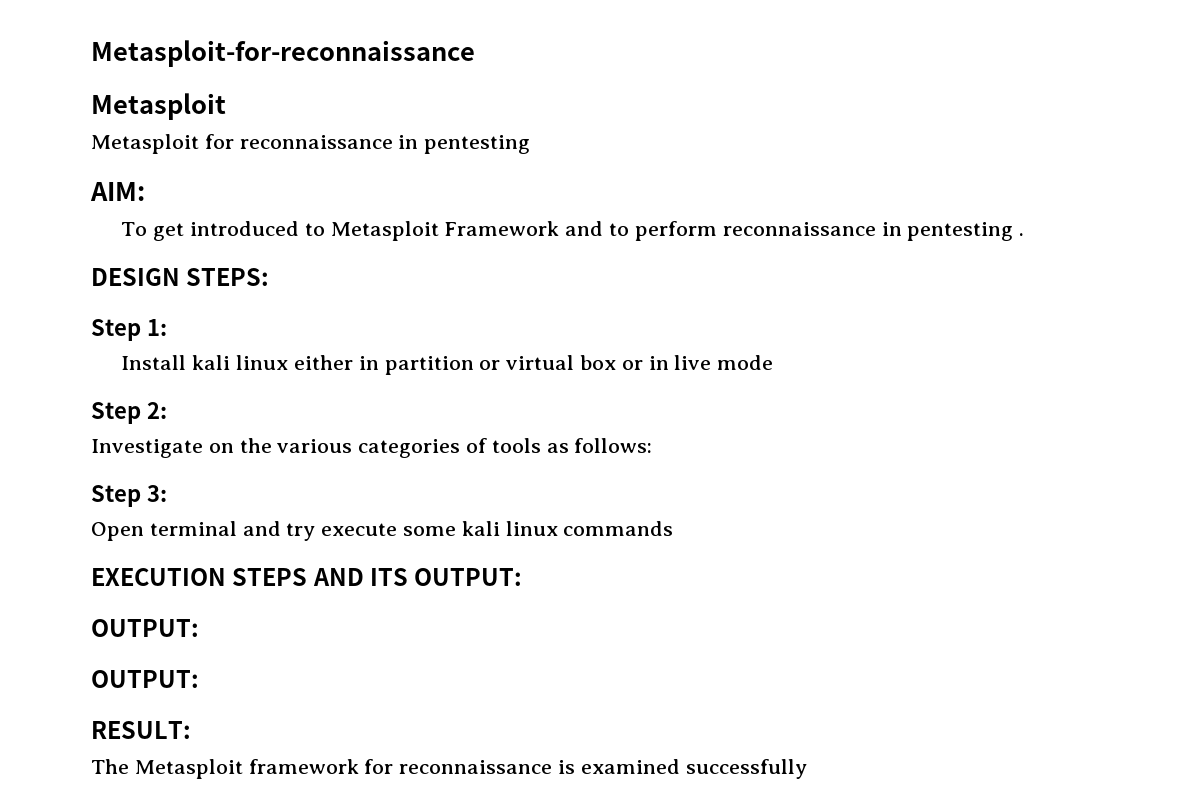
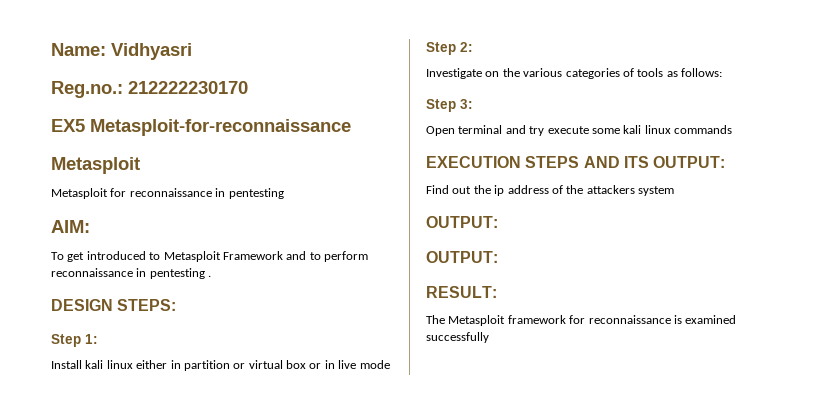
(91, 53) none -> [51,43,192,60] [51,81,248,98] [51,119,85,132] Name: Vidhyasri // Reg.no.: 212222230170 // EX5
(523, 577) none -> [426,185,674,196] // Find out the ip address of the attackers system

